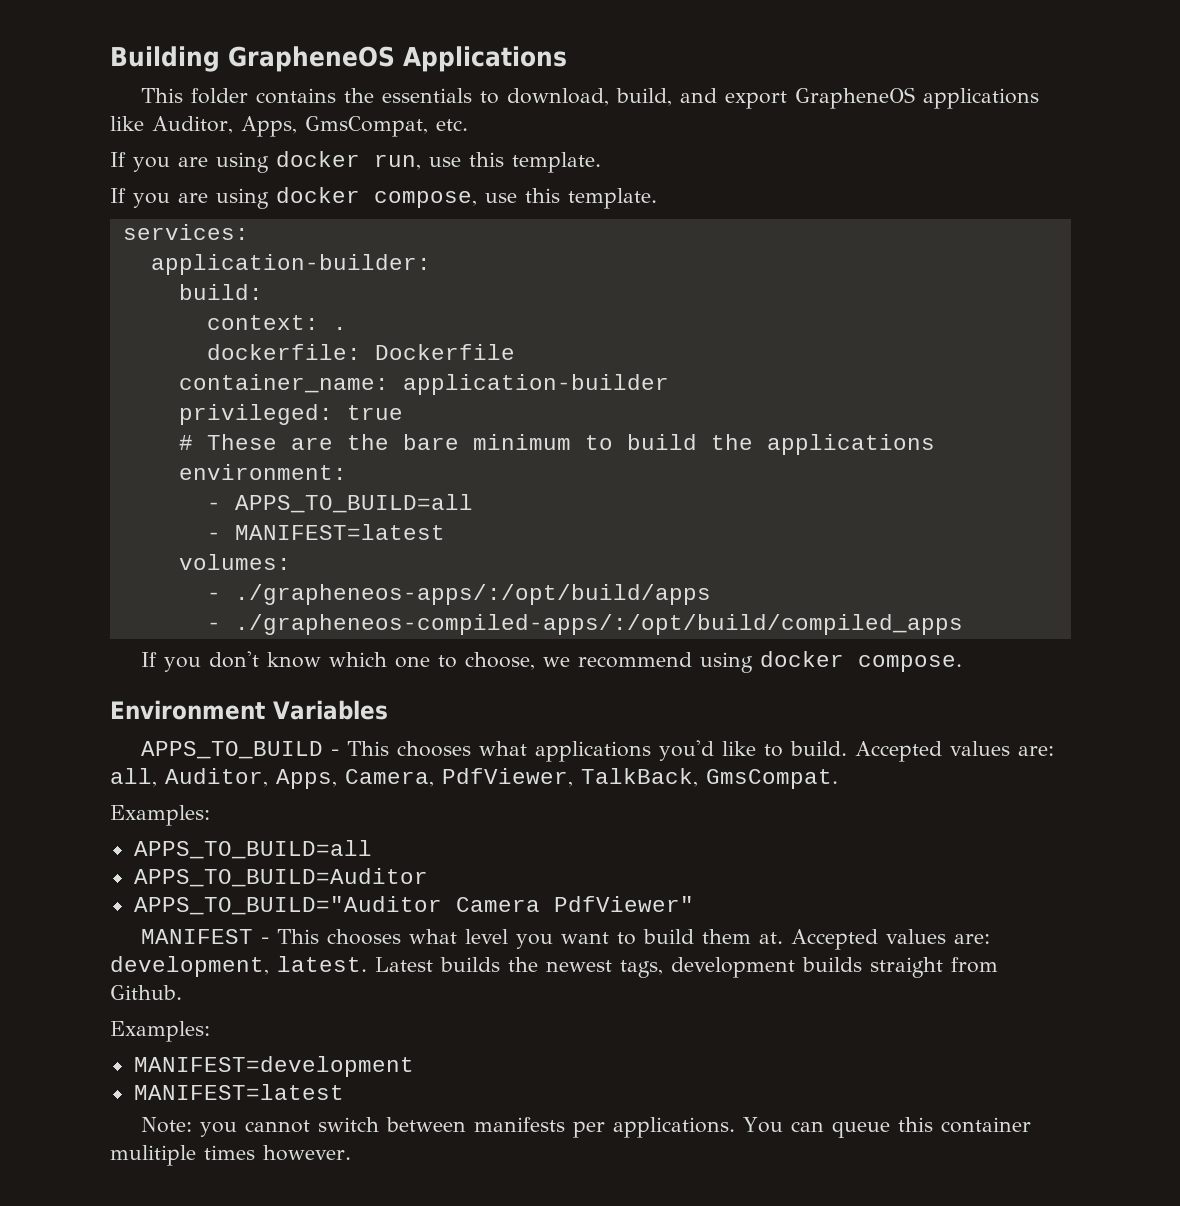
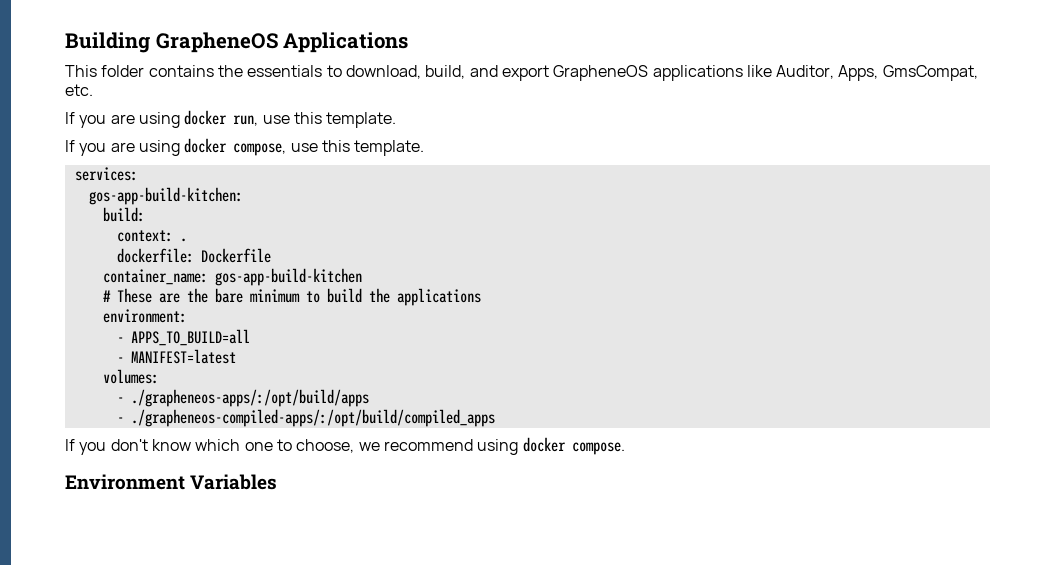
[150,254,431,275] application-builder: -> [88,187,243,205] gos-app-build-kitchen:
[402,374,669,395] [178,404,403,425] application-builder // privileged: true -> [214,268,362,286] gos-app-build-kitchen
[140,740,1054,762] [110,768,838,789] [110,805,210,826] [133,840,372,859] [133,868,428,887] [133,896,694,915] [140,929,990,950] [110,956,998,978] [110,985,182,1000] [110,1021,210,1042] [133,1056,414,1077] [133,1084,344,1100] [140,1117,1031,1138] [110,1145,351,1166] // APPS_TO_BUILD - This chooses what applications you'd like to build. Accepted values are: all, Auditor, Apps, Camera, PdfViewer, TalkBack, GmsCompat. // Examples: // APPS_TO_BUILD=all // APPS_TO_BUILD=Auditor // APPS_TO_BUILD="Auditor Camera PdfViewer" // MANIFEST - This chooses what level you want to build them at. Accepted values are: development, latest. Latest builds the newest tags, development builds straight from Github. // Examples: // MANIFEST=development // MANIFEST=latest // Note: you cannot switch between manifests per applications. You can queue this container mulitiple times however. -> (278, 482) none

